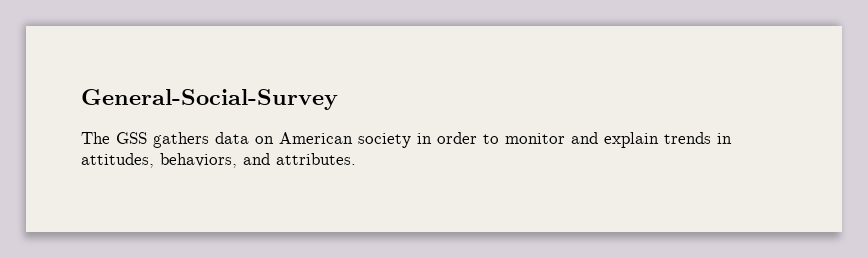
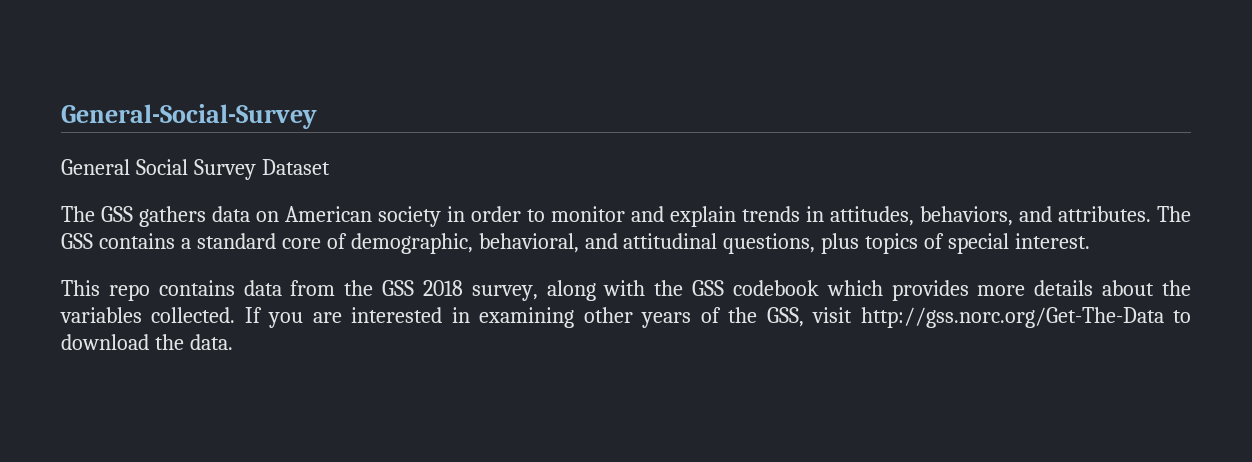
(338, 99) none -> [61,159,330,180] // General Social Survey Dataset
(356, 159) none -> [1157,206,1191,222] [61,233,1091,254] [61,280,1192,301] [60,307,1192,328] [61,334,233,350] The GSS contains a standard core of demographic, behavioral, and attitudinal questions, plus topics of special interest. // This repo contains data from the GSS 2018 survey, along with the GSS codebook which provides more details about the variables collected. If you are interested in examining other years of the GSS, visit http://gss.norc.org/Get-The-Data to download the data.

